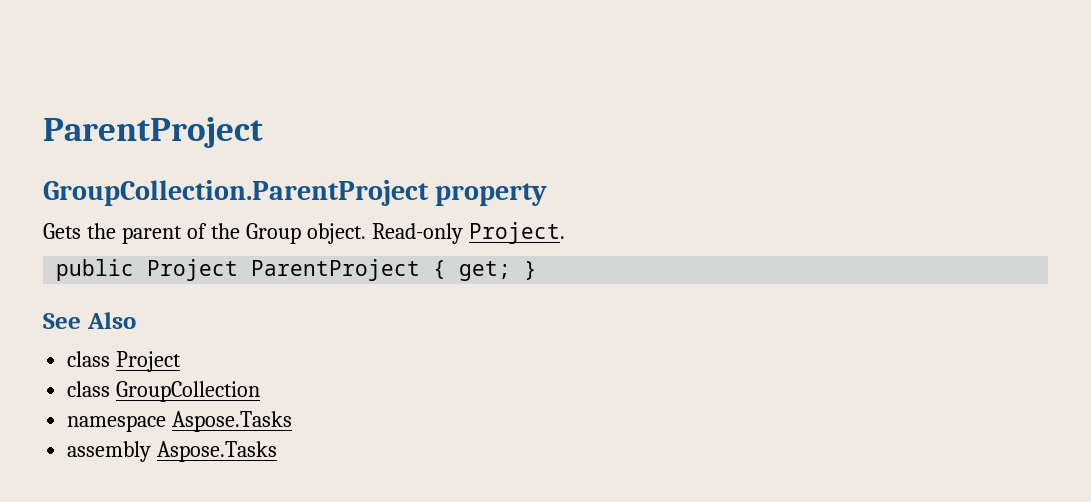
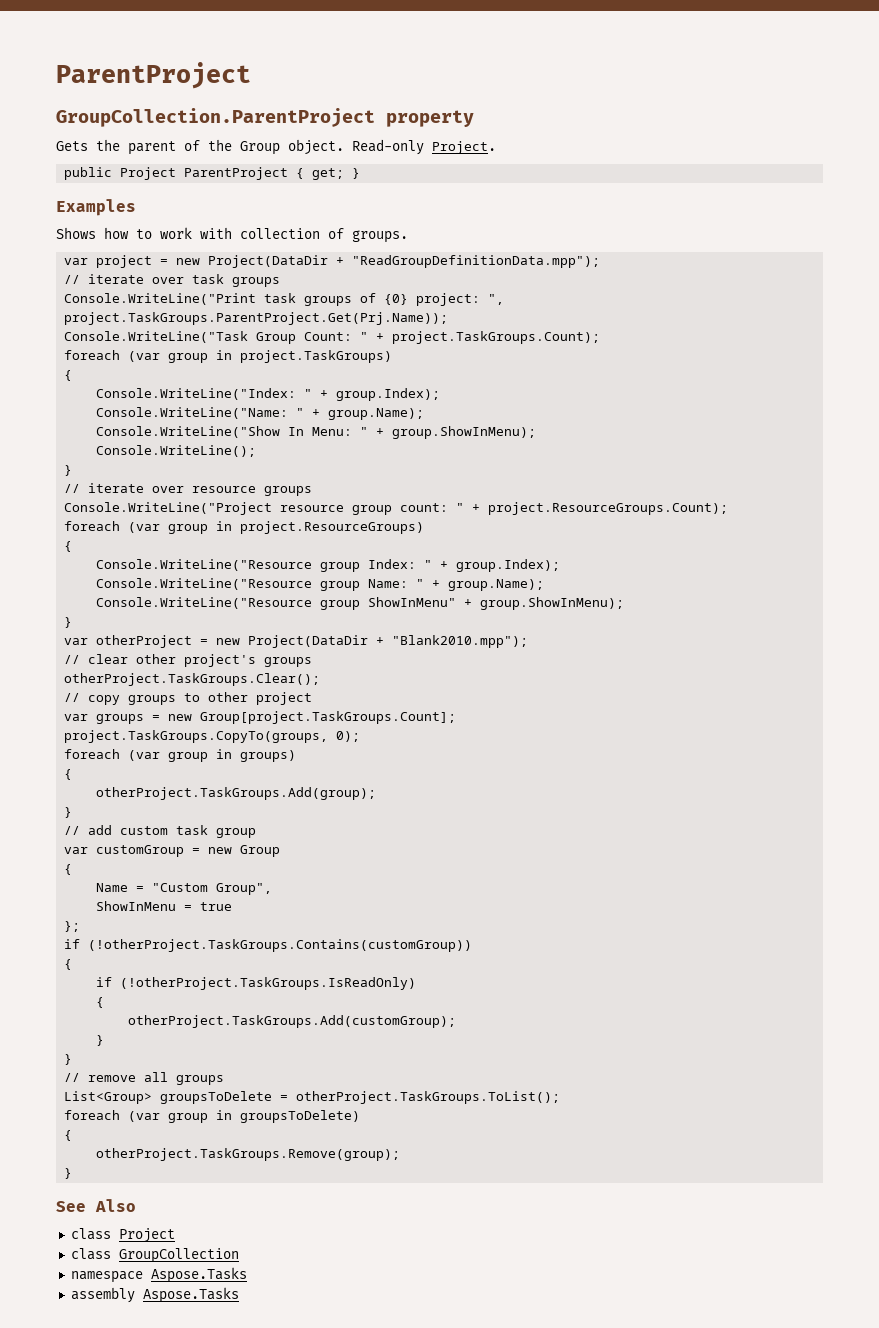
(538, 270) none -> [56,199,136,216] [56,227,408,243] [64,255,601,268] [64,274,281,287] [64,293,505,306] [64,312,449,325] [64,331,601,344] [64,350,393,363] [64,370,73,381] [96,388,441,401] [96,407,425,420] [96,426,537,439] [96,445,257,457] [64,465,73,476] [64,483,313,496] [64,502,729,515] [64,521,425,534] [64,541,73,552] [96,559,561,572] [96,578,545,591] [96,597,625,610] [64,617,73,628] [64,635,529,648] [64,654,313,667] [64,673,321,686] [64,692,313,705] [64,711,457,724] [64,730,361,743] [64,749,297,762] [64,769,73,780] [96,787,377,800] [64,807,73,818] [64,825,257,838] [64,845,281,857] [64,864,73,875] [96,883,273,895] [96,901,233,911] [64,921,81,932] [64,939,473,952] [64,959,73,970] [96,977,417,990] [96,997,105,1008] [128,1015,457,1028] [96,1035,105,1046] [64,1054,73,1065] [64,1072,225,1085] [64,1091,561,1104] [64,1110,361,1123] [64,1130,73,1141] [96,1148,401,1161] [64,1168,73,1179] // Examples // Shows how to work with collection of groups. // var project = new Project(DataDir + "ReadGroupDefinitionData.mpp"); // // iterate over task groups // Console.WriteLine("Print task groups of {0} project: ", project.TaskGroups.ParentProject.Get(Prj.Name)); // Console.WriteLine("Task Group Count: " + project.TaskGroups.Count); // foreach (var group in project.TaskGroups) // { // Console.WriteLine("Index: " + group.Index); // Console.WriteLine("Name: " + group.Name); // Console.WriteLine("Show In Menu: " + group.ShowInMenu); // Console.WriteLine(); // } // // iterate over resource groups // Console.WriteLine("Project resource group count: " + project.ResourceGroups.Count); // foreach (var group in project.ResourceGroups) // { // Console.WriteLine("Resource group Index: " + group.Index); // Console.WriteLine("Resource group Name: " + group.Name); // Console.WriteLine("Resource group ShowInMenu" + group.ShowInMenu); // } // var otherProject = new Project(DataDir + "Blank2010.mpp"); // // clear other project's groups // otherProject.TaskGroups.Clear(); // // copy groups to other project // var groups = new Group[project.TaskGroups.Count]; // project.TaskGroups.CopyTo(groups, 0); // foreach (var group in groups) // { // otherProject.TaskGroups.Add(group); // } // // add custom task group // var customGroup = new Group // { // Name = "Custom Group", // ShowInMenu = true // }; // if (!otherProject.TaskGroups.Contains(customGroup)) // { // if (!otherProject.TaskGroups.IsReadOnly) // { // otherProject.TaskGroups.Add(customGroup); // } // } // // remove all groups // List<Group> groupsToDelete = otherProject.TaskGroups.ToList(); // foreach (var group in groupsToDelete) // { // otherProject.TaskGroups.Remove(group); // }

